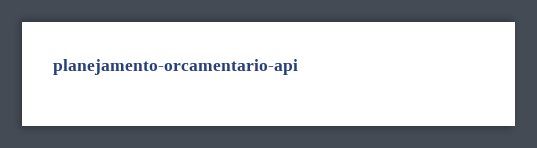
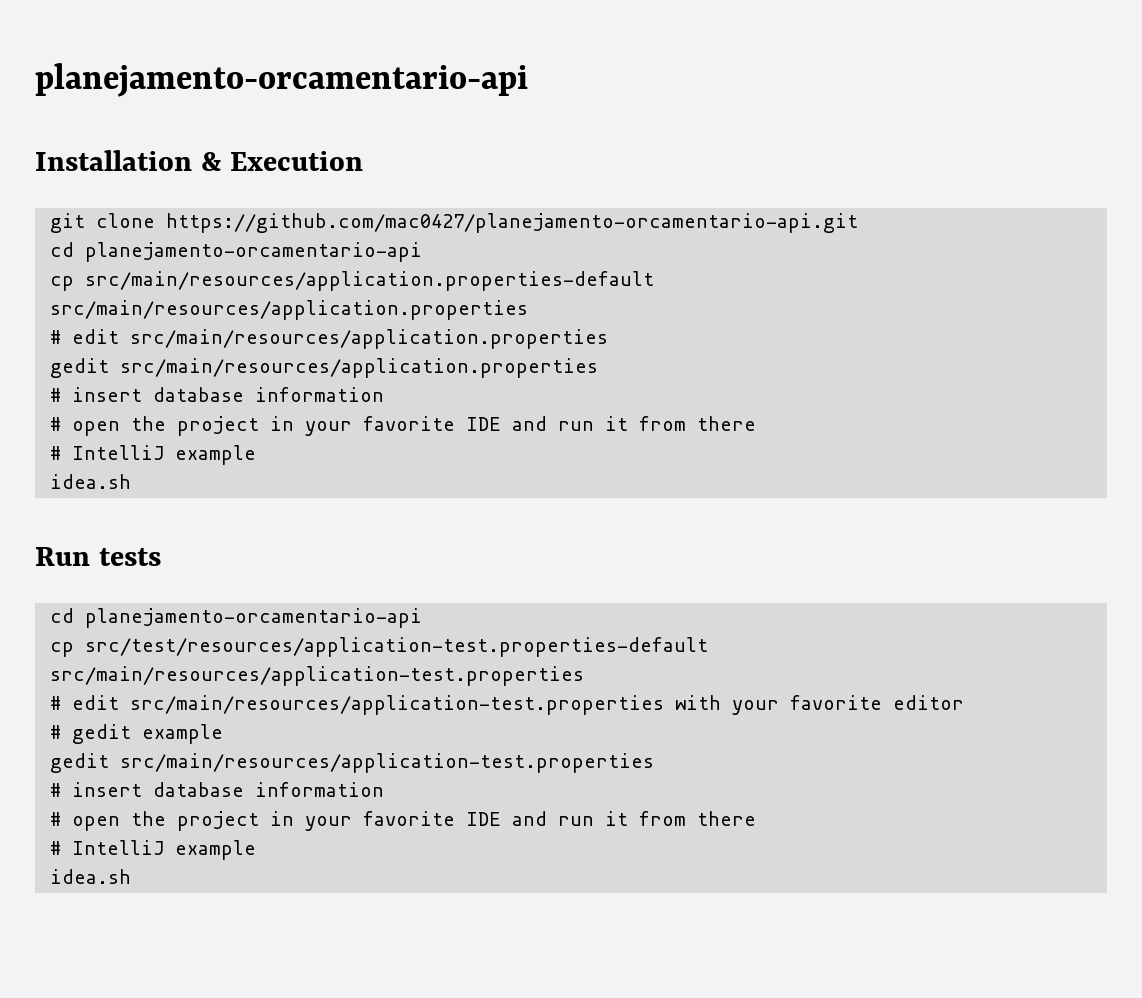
[53,59,298,75] planejamento-orcamentario-api -> [35,63,528,97] [35,150,363,171] [49,213,858,233] [49,242,422,262] [49,271,654,291] [49,300,528,320] [49,329,608,349] [49,358,598,378] [49,387,384,402] [49,416,756,436] [49,445,256,465] [49,474,131,489] [35,547,161,566] [49,608,422,628] [49,637,708,657] [49,666,584,686] [49,695,964,715] [49,724,223,744] [49,753,654,773] [49,782,384,797] [49,811,756,831] [49,840,256,860] [49,869,131,884] planejamento-orcamentario-api // Installation & Execution // git clone https://github.com/mac0427/planejamento-orcamentario-api.git // cd planejamento-orcamentario-api // cp src/main/resources/application.properties-default src/main/resources/application.properties // # edit src/main/resources/application.properties // gedit src/main/resources/application.properties // # insert database information // # open the project in your favorite IDE and run it from there // # IntelliJ example // idea.sh // Run tests // cd planejamento-orcamentario-api // cp src/test/resources/application-test.properties-default src/main/resources/application-test.properties // # edit src/main/resources/application-test.properties with your favorite editor // # gedit example // gedit src/main/resources/application-test.properties // # insert database information // # open the project in your favorite IDE and run it from there // # IntelliJ example // idea.sh

